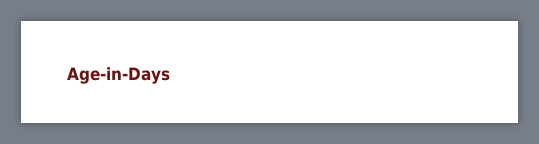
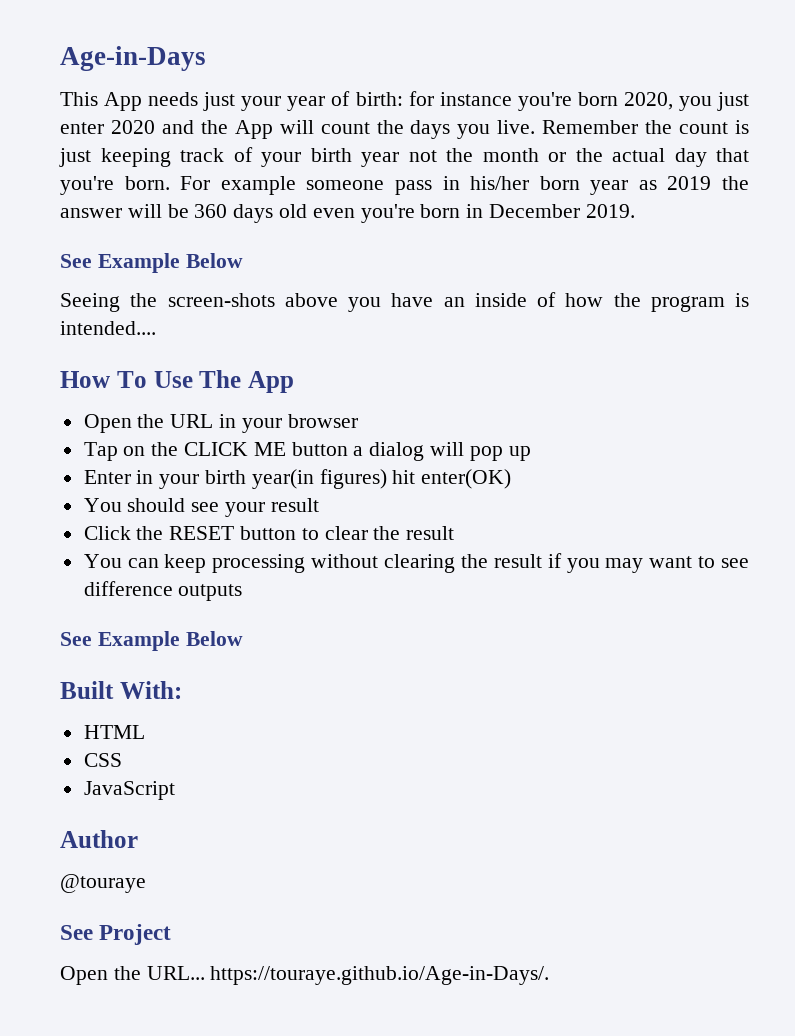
(170, 75) none -> [60,91,749,111] [60,120,750,139] [59,147,749,167] [60,176,750,195] [60,204,635,223] [60,253,243,273] [60,292,749,312] [60,321,156,335] [60,370,294,393] [83,414,358,433] [83,442,531,461] [83,469,512,489] [83,498,319,517] [83,526,455,540] [83,553,750,573] [83,581,243,601] [60,631,243,651] [60,681,182,699] [83,725,145,739] [83,753,122,767] [83,781,175,800] [60,830,138,848] [60,874,146,893] [60,924,172,945] [60,966,550,985] // This App needs just your year of birth: for instance you're born 2020, you just enter 2020 and the App will count the days you live. Remember the count is just keeping track of your birth year not the month or the actual day that you're born. For example someone pass in his/her born year as 2019 the answer will be 360 days old even you're born in December 2019. // See Example Below // Seeing the screen-shots above you have an inside of how the program is intended.... // How To Use The App // Open the URL in your browser // Tap on the CLICK ME button a dialog will pop up // Enter in your birth year(in figures) hit enter(OK) // You should see your result // Click the RESET button to clear the result // You can keep processing without clearing the result if you may want to see difference outputs // See Example Below // Built With: // HTML // CSS // JavaScript // Author // @touraye // See Project // Open the URL... https://touraye.github.io/Age-in-Days/.

